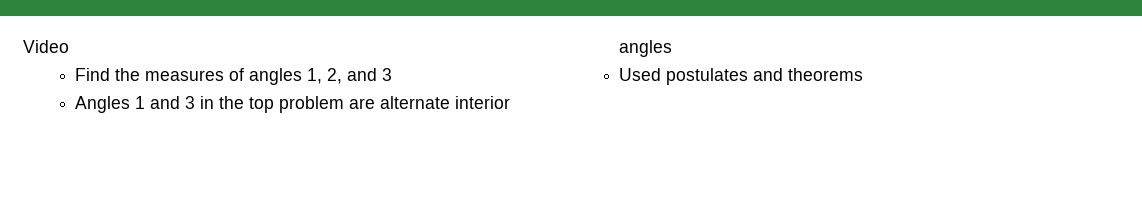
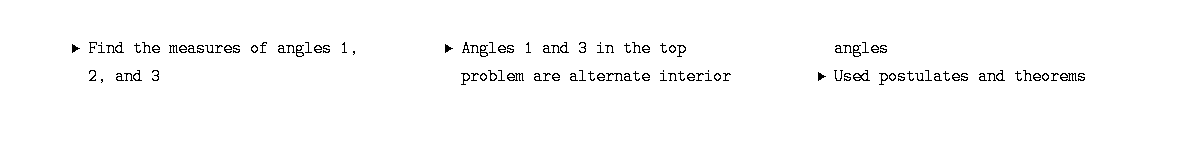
[23,40,69,53] Video // -> (88, 48) none

